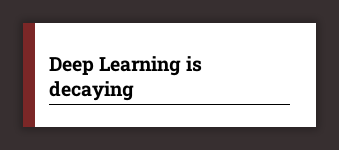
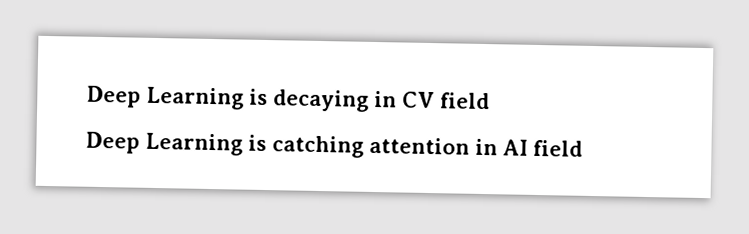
(134, 91) none -> [374,90,490,110] [86,131,583,158] in CV field // Deep Learning is catching attention in AI field

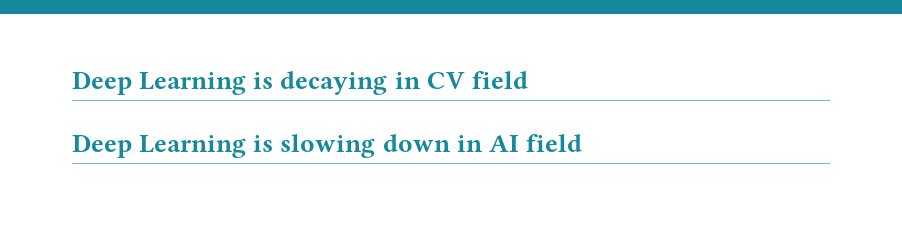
[272,135,470,158] catching attention -> [280,134,451,158] slowing down

